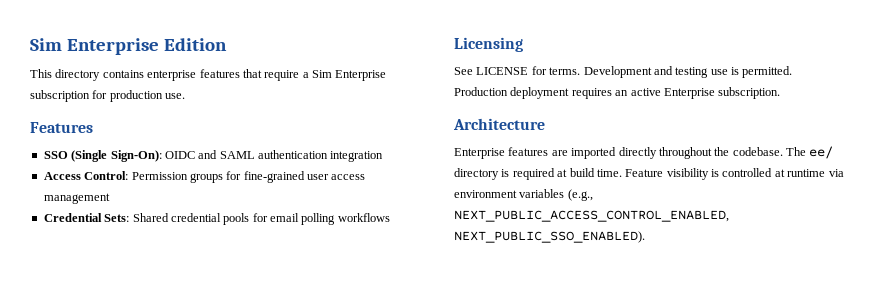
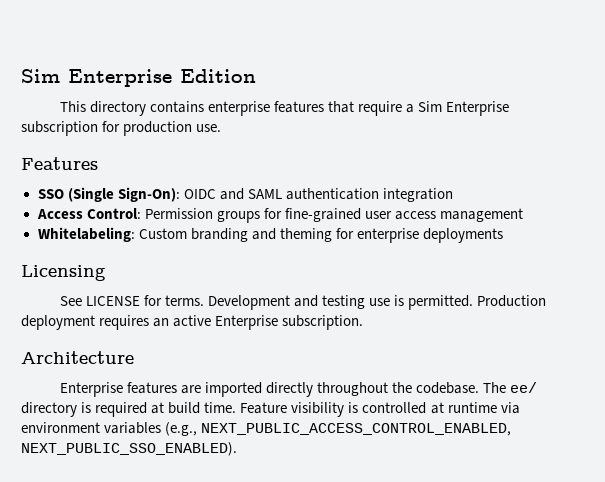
[43,213,390,225] Credential Sets: Shared credential pools for email polling workflows -> [37,227,503,243] Whitelabeling: Custom branding and theming for enterprise deployments

